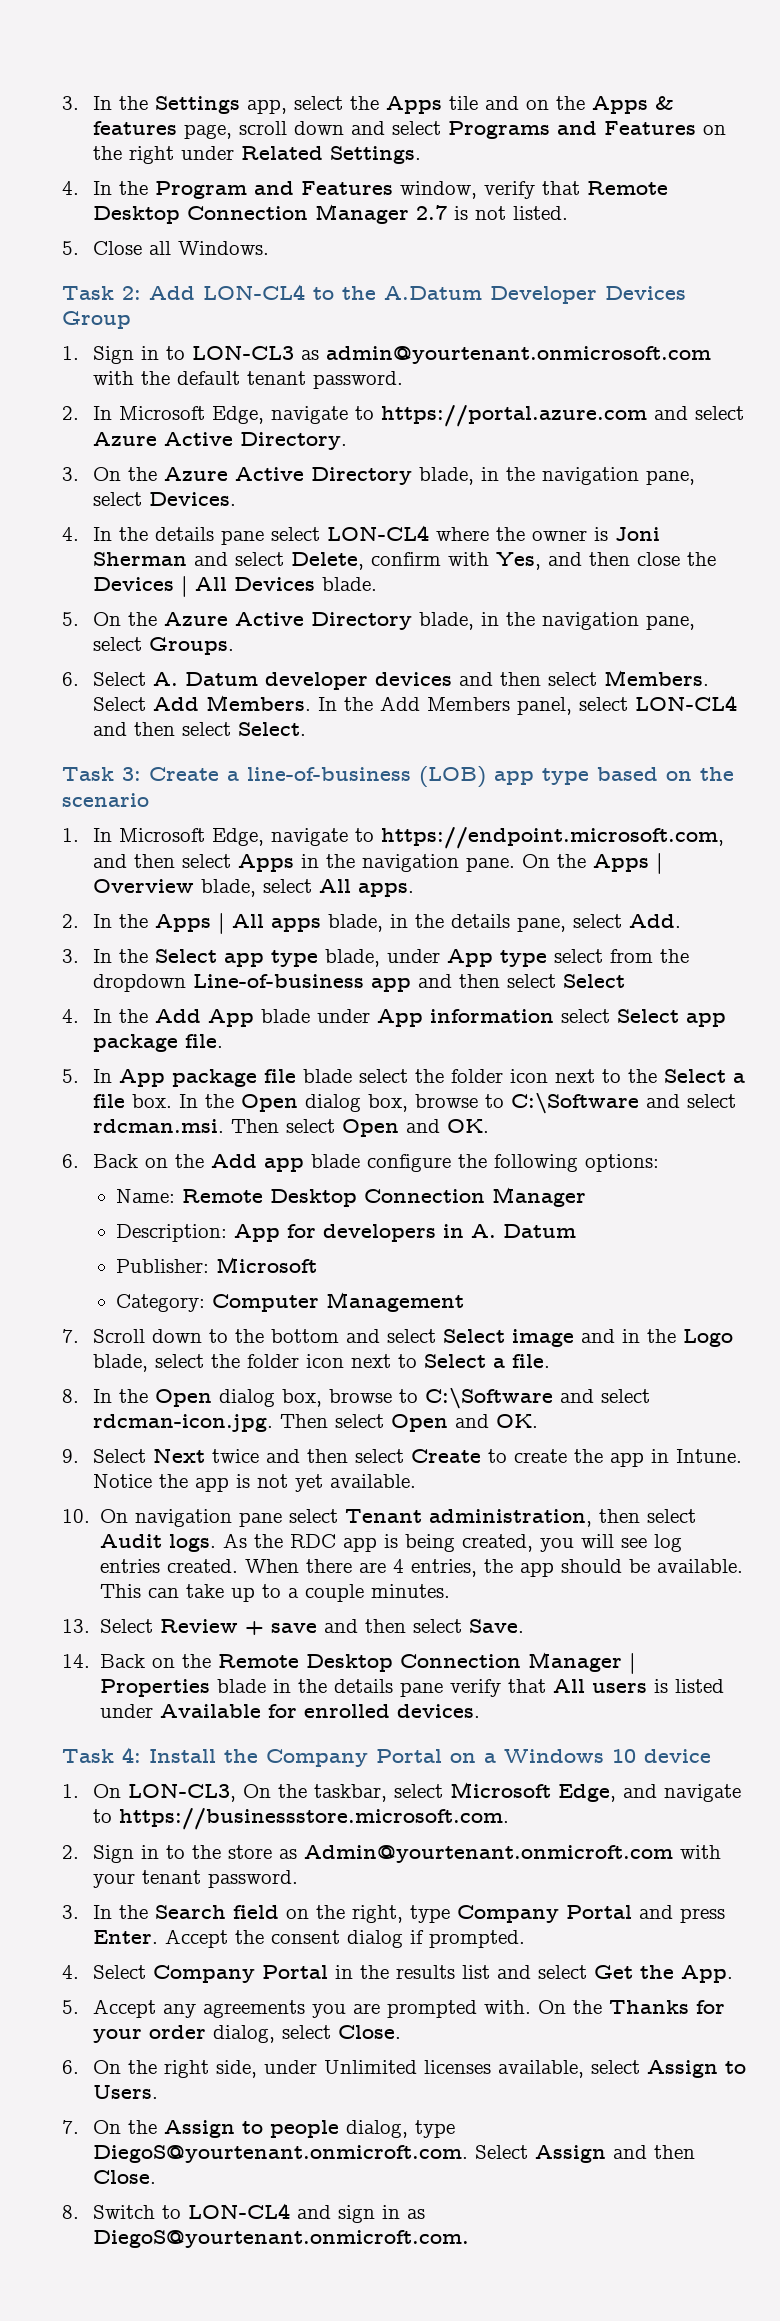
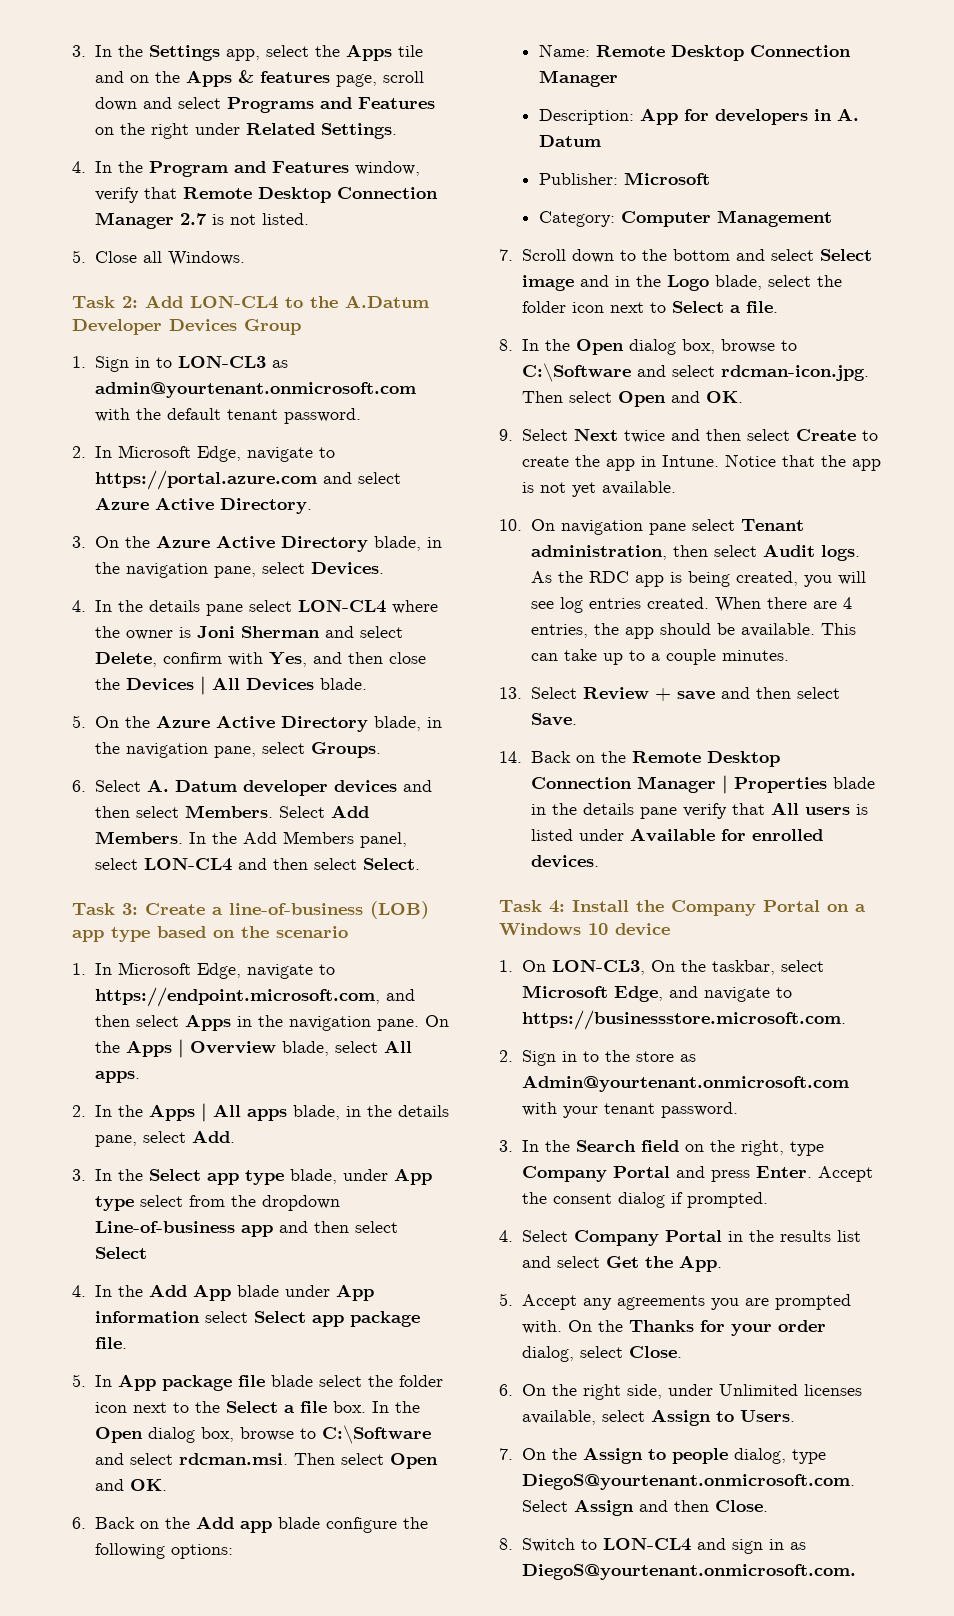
(153, 1481) none -> [781,455,815,467] that
[304,1845,674,1863] Admin@yourtenant.onmicroft.com -> [521,1075,849,1092] Admin@yourtenant.onmicrosoft.com
[93,2145,469,2163] DiegoS@yourtenant.onmicroft.com. -> [521,1474,855,1490] DiegoS@yourtenant.onmicrosoft.com.
[93,2230,470,2248] DiegoS@yourtenant.onmicroft.com. -> [521,1564,856,1580] DiegoS@yourtenant.onmicrosoft.com.

